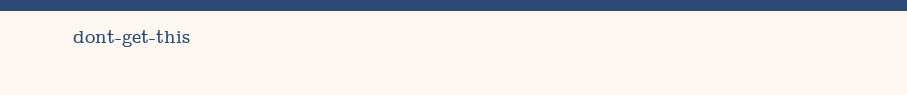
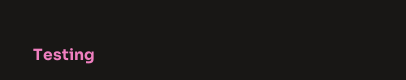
[73,30,190,47] dont-get-this -> [33,48,95,64] Testing

